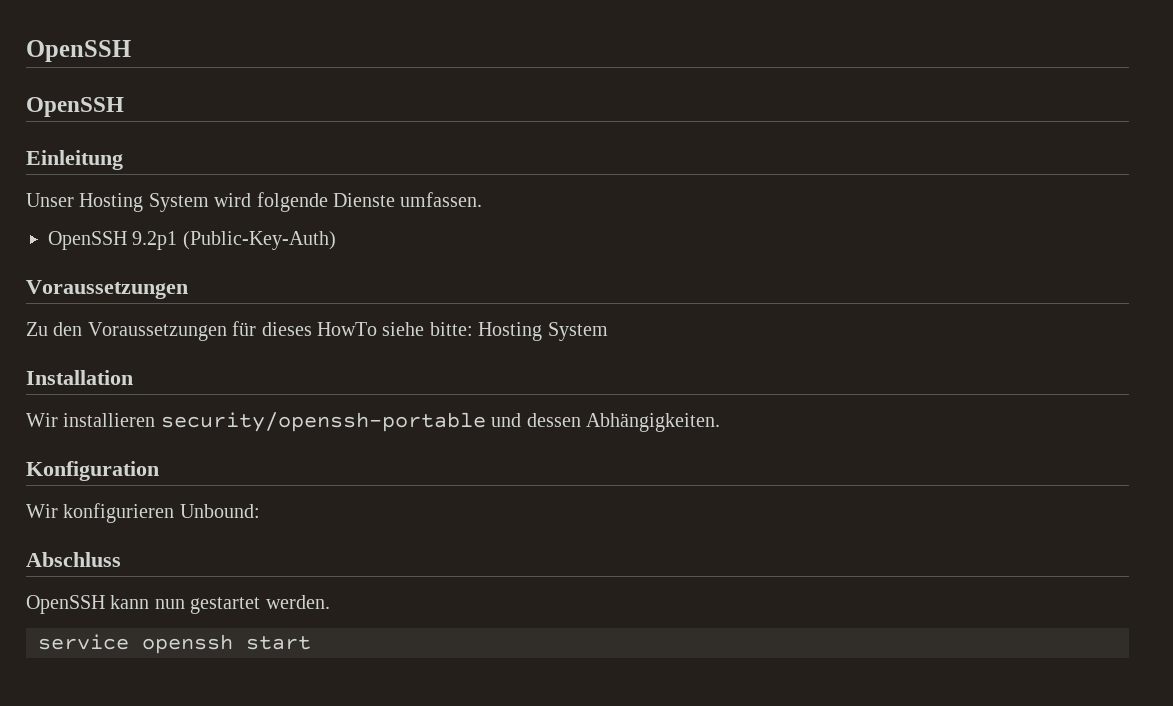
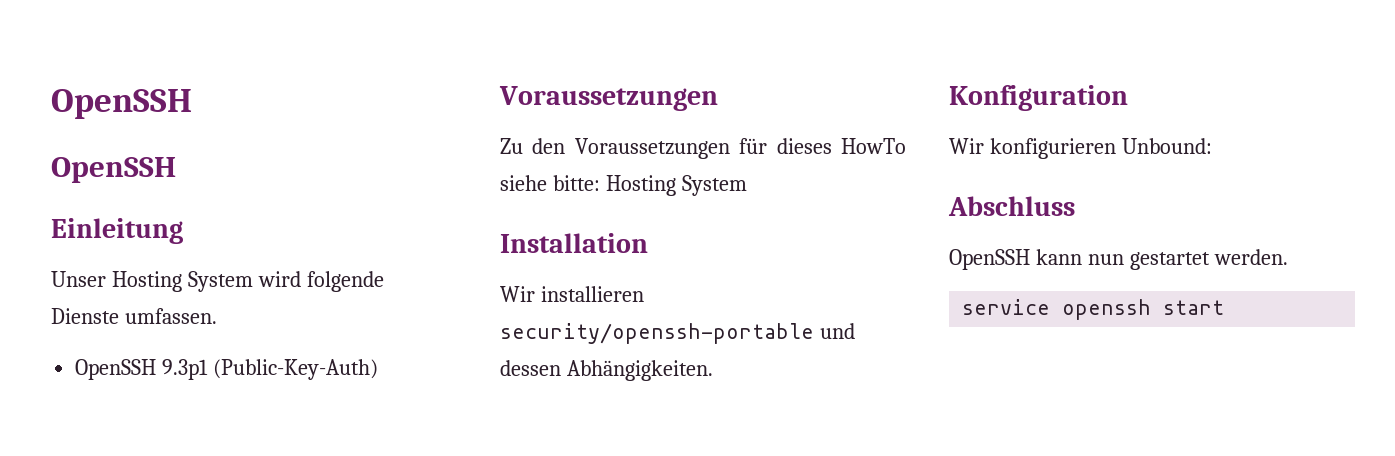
[132,231,178,250] 9.2p1 -> [162,359,209,380] 9.3p1

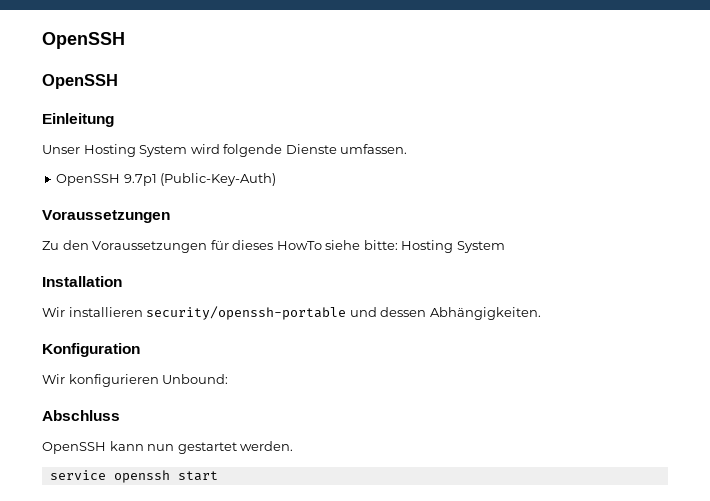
[162,359,209,380] 9.3p1 -> [123,174,157,186] 9.7p1

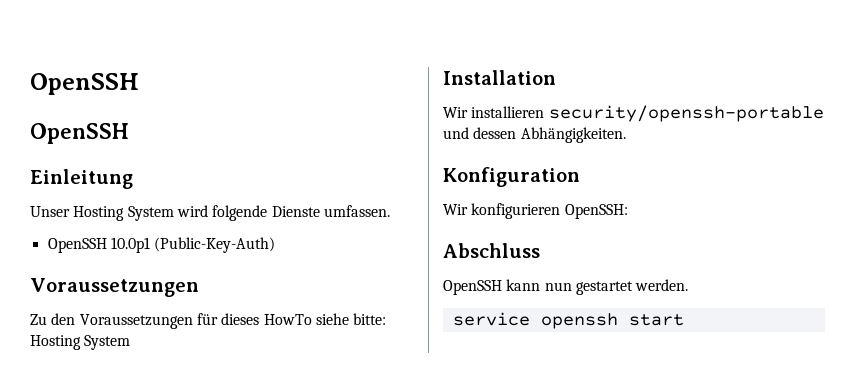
[123,174,157,186] 9.7p1 -> [110,237,150,253] 10.0p1
[162,374,229,384] Unbound: -> [564,204,628,219] OpenSSH:

